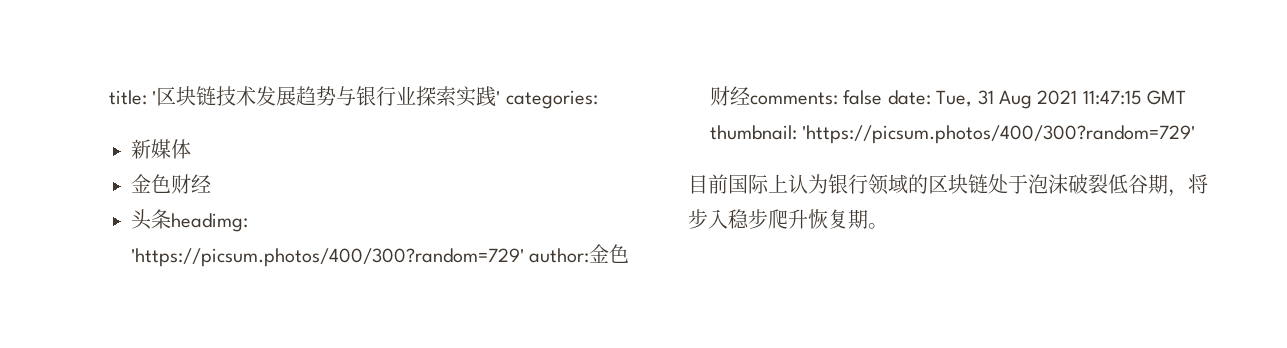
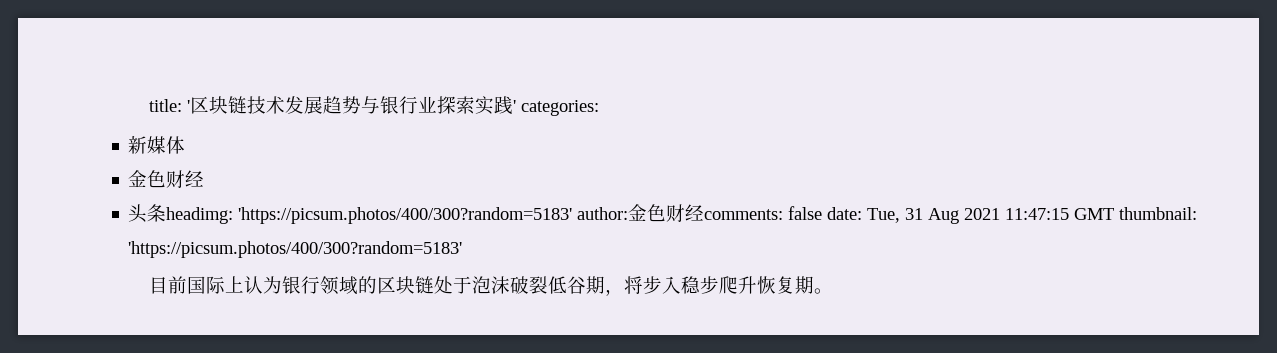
[131,248,524,267] 'https://picsum.photos/400/300?random=729' -> [238,207,573,224] 'https://picsum.photos/400/300?random=5183'
[802,125,1196,144] 'https://picsum.photos/400/300?random=729' -> [128,241,463,258] 'https://picsum.photos/400/300?random=5183'

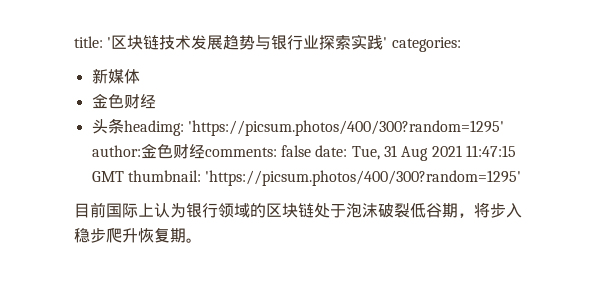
[238,207,573,224] 'https://picsum.photos/400/300?random=5183' -> [187,120,504,136] 'https://picsum.photos/400/300?random=1295'
[128,241,463,258] 'https://picsum.photos/400/300?random=5183' -> [205,170,522,186] 'https://picsum.photos/400/300?random=1295'

